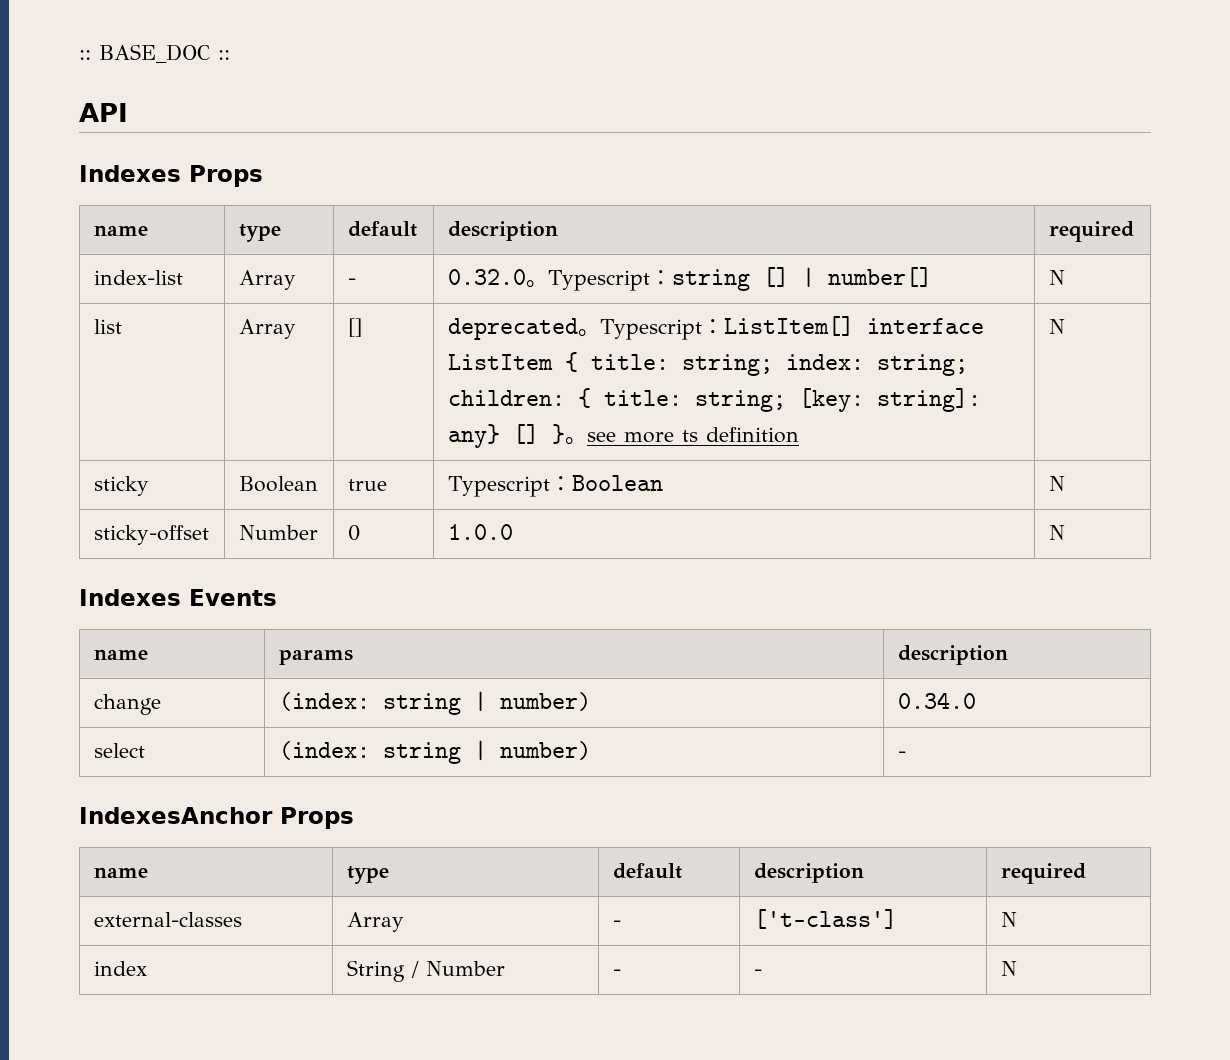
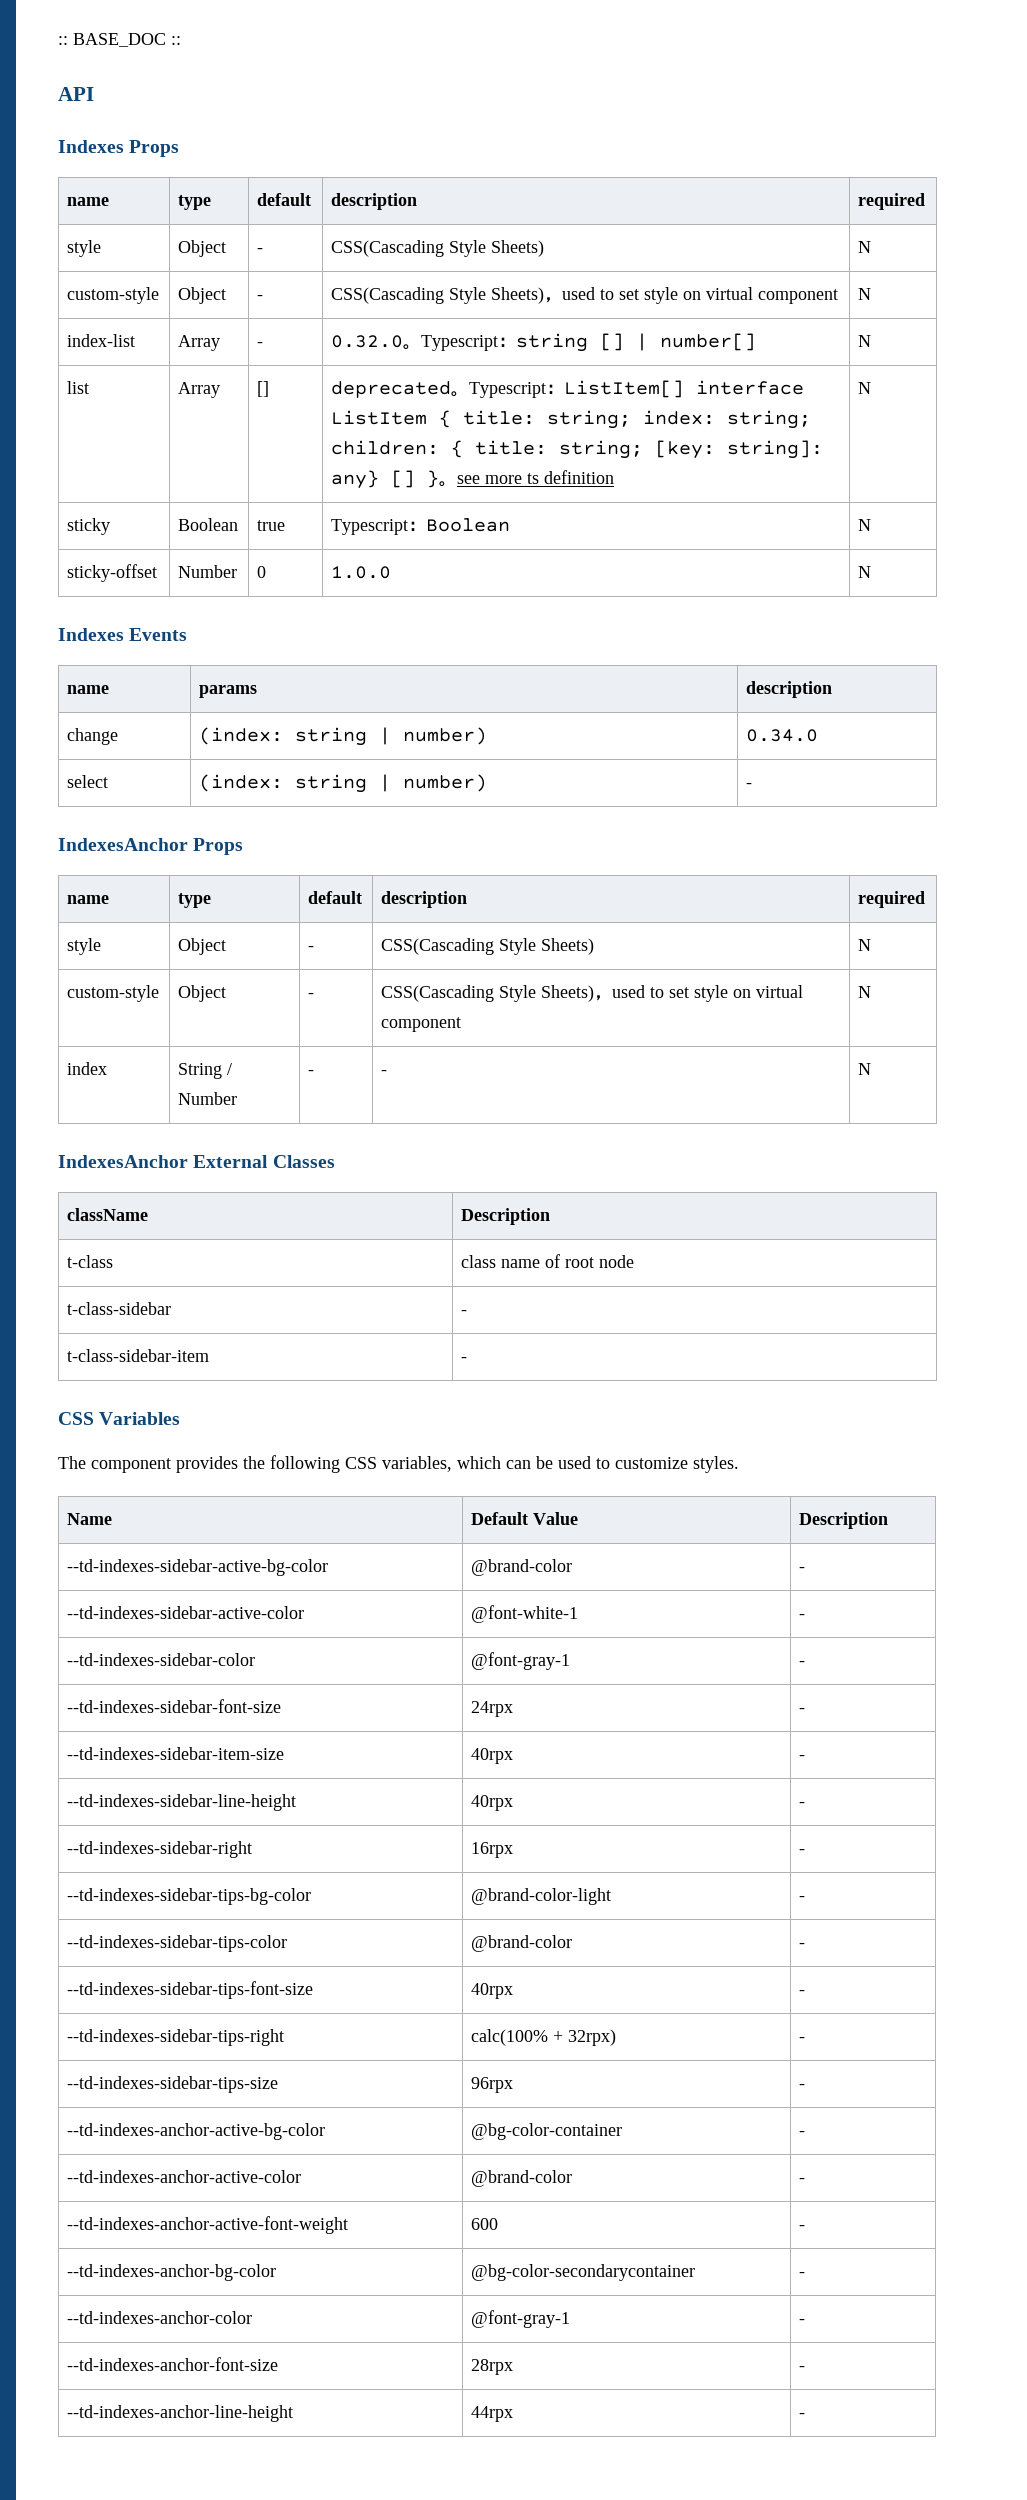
(1134, 231) none -> [67,240,102,257] [178,240,227,257] [257,248,264,253] [331,240,545,257] [858,241,872,253] [67,287,160,304] [178,287,227,304] [257,295,264,300] [331,287,839,304] [858,288,872,300] // style | Object | - | CSS(Cascading Style Sheets) | N // custom-style | Object | - | CSS(Cascading Style Sheets)，used to set style on virtual component | N
[93,912,242,927] [346,912,404,932] [612,920,621,927] [753,909,897,929] external-classes | Array | - | ['t-class'] -> [67,938,102,955] [178,938,227,955] [308,946,315,951] [381,938,595,955] [858,939,872,951] [67,985,160,1002] [178,985,227,1002] [308,993,315,998] [381,985,804,1002] [381,1017,462,1032] style | Object | - | CSS(Cascading Style Sheets) | N // custom-style | Object | - | CSS(Cascading Style Sheets)，used to set style on virtual component
(1017, 968) none -> [58,1155,335,1168] [67,1208,149,1221] [461,1208,551,1225] [67,1255,114,1268] [461,1254,635,1268] [67,1302,172,1315] [461,1310,468,1315] [67,1349,210,1362] [461,1357,468,1362] [58,1412,181,1425] [58,1455,739,1473] [67,1513,113,1525] [471,1512,579,1525] [799,1512,889,1529] [67,1559,329,1576] [471,1559,573,1576] [799,1567,806,1572] [67,1606,305,1619] [471,1605,579,1623] [799,1614,806,1619] [67,1653,256,1666] [471,1652,571,1670] [799,1661,806,1666] [67,1699,282,1713] [471,1701,514,1717] [799,1708,806,1713] [67,1747,285,1760] [471,1748,514,1764] [799,1755,806,1760] [67,1794,297,1811] [471,1795,514,1811] [799,1802,806,1807] [67,1841,253,1858] [471,1842,514,1858] [799,1849,806,1854] [67,1888,312,1905] [471,1888,612,1905] [799,1896,806,1901] [67,1935,288,1952] [471,1935,573,1952] [799,1943,806,1948] [67,1981,314,1999] [471,1983,514,1999] [799,1990,806,1995] [67,2029,285,2046] [471,2029,617,2046] [799,2037,806,2042] [67,2076,279,2093] [471,2077,514,2093] [799,2084,806,2089] [67,2123,326,2140] [471,2123,623,2140] [799,2131,806,2136] [67,2170,302,2183] [471,2170,573,2187] [799,2178,806,2183] [67,2216,349,2234] [471,2218,499,2230] [799,2225,806,2230] [67,2264,277,2281] [471,2264,696,2281] [799,2272,806,2277] [67,2311,253,2324] [471,2310,571,2328] [799,2319,806,2324] [67,2357,279,2371] [471,2359,514,2375] [799,2366,806,2371] [67,2405,294,2422] [471,2406,514,2422] [799,2413,806,2418] // IndexesAnchor External Classes // className | Description // t-class | class name of root node // t-class-sidebar | - // t-class-sidebar-item | - // CSS Variables // The component provides the following CSS variables, which can be used to customize styles. // Name | Default Value | Description // --td-indexes-sidebar-active-bg-color | @brand-color | - // --td-indexes-sidebar-active-color | @font-white-1 | - // --td-indexes-sidebar-color | @font-gray-1 | - // --td-indexes-sidebar-font-size | 24rpx | - // --td-indexes-sidebar-item-size | 40rpx | - // --td-indexes-sidebar-line-height | 40rpx | - // --td-indexes-sidebar-right | 16rpx | - // --td-indexes-sidebar-tips-bg-color | @brand-color-light | - // --td-indexes-sidebar-tips-color | @brand-color | - // --td-indexes-sidebar-tips-font-size | 40rpx | - // --td-indexes-sidebar-tips-right | calc(100% + 32rpx) | - // --td-indexes-sidebar-tips-size | 96rpx | - // --td-indexes-anchor-active-bg-color | @bg-color-container | - // --td-indexes-anchor-active-color | @brand-color | - // --td-indexes-anchor-active-font-weight | 600 | - // --td-indexes-anchor-bg-color | @bg-color-secondarycontainer | - // --td-indexes-anchor-color | @font-gray-1 | - // --td-indexes-anchor-font-size | 28rpx | - // --td-indexes-anchor-line-height | 44rpx | -

